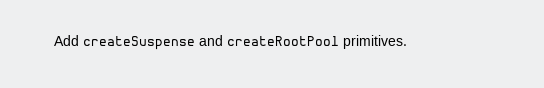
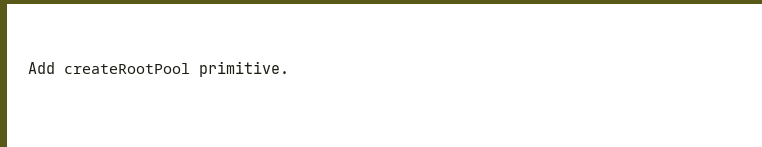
[83,35,407,50] createSuspense and createRootPool primitives. -> [64,61,289,77] createRootPool primitive.

